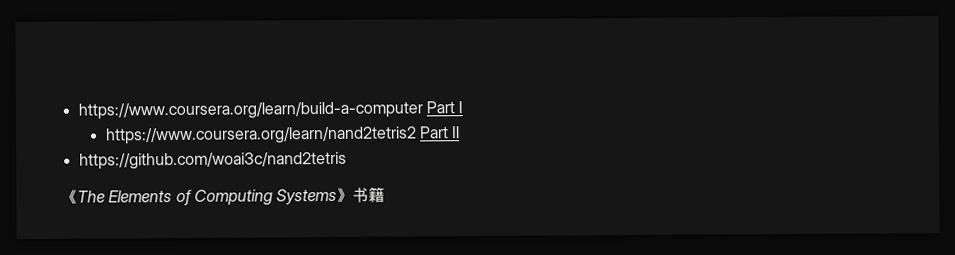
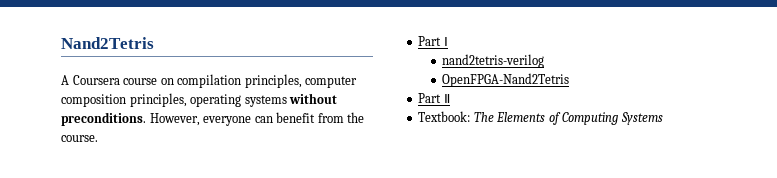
[77,101,423,120] https://www.coursera.org/learn/build-a-computer -> [61,37,154,49] [61,74,358,88] [61,93,338,107] [61,112,365,126] [61,135,98,142] Nand2Tetris // A Coursera course on compilation principles, computer composition principles, operating systems without preconditions. However, everyone can benefit from the course. //
[104,126,417,145] https://www.coursera.org/learn/nand2tetris2 -> [442,54,545,68] [442,73,570,87] nand2tetris-verilog // OpenFPGA-Nand2Tetris //
[78,151,347,170] [61,189,78,205] https://github.com/woai3c/nand2tetris // 《 -> [418,111,471,122] Textbook:
[336,186,386,203] 》书籍 -> (663, 118) none

